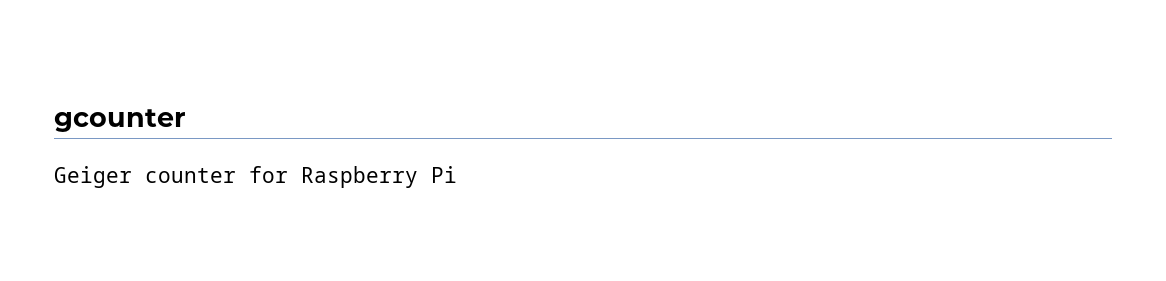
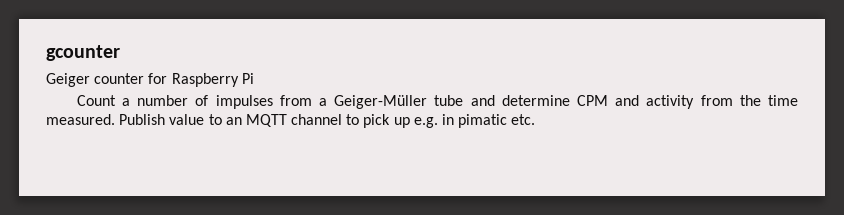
(457, 174) none -> [76,95,798,109] [46,114,536,128] // Count a number of impulses from a Geiger-Müller tube and determine CPM and activity from the time measured. Publish value to an MQTT channel to pick up e.g. in pimatic etc.

